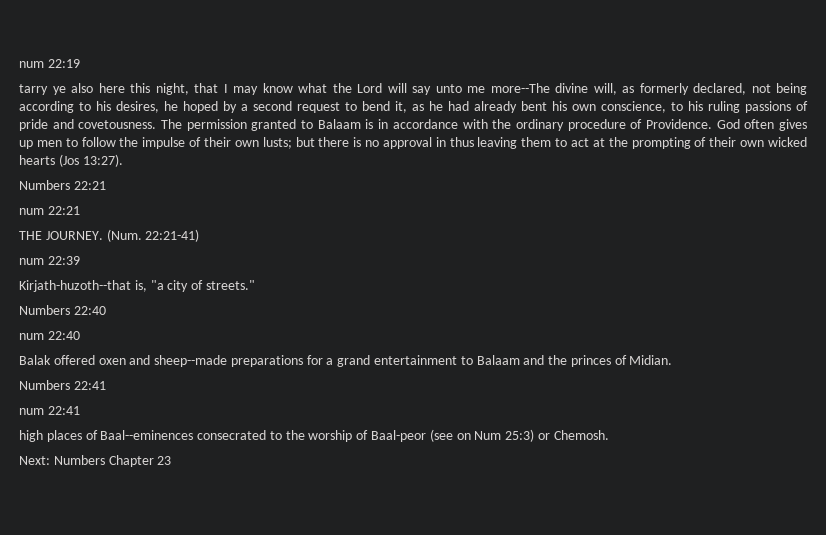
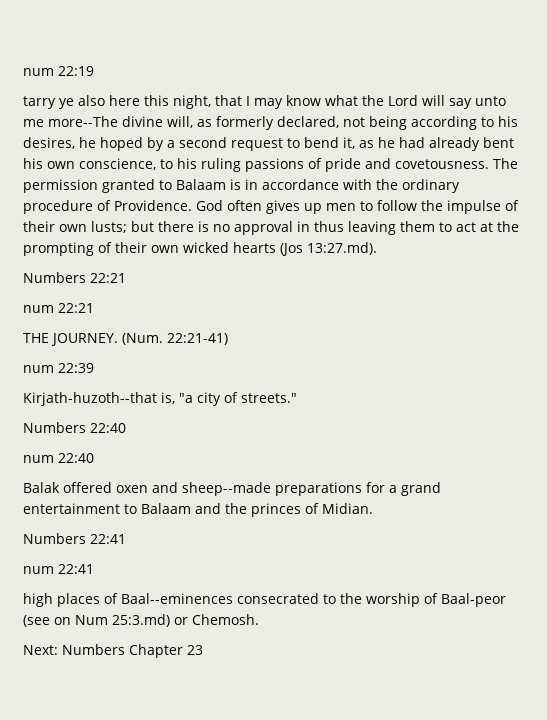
[82,154,123,167] 13:27). -> [307,242,378,255] 13:27.md).
[505,429,535,442] 25:3) -> [112,614,170,627] 25:3.md)

